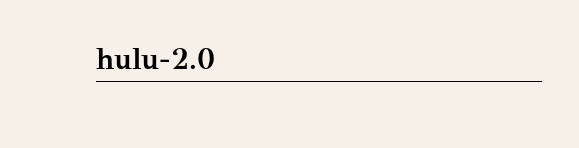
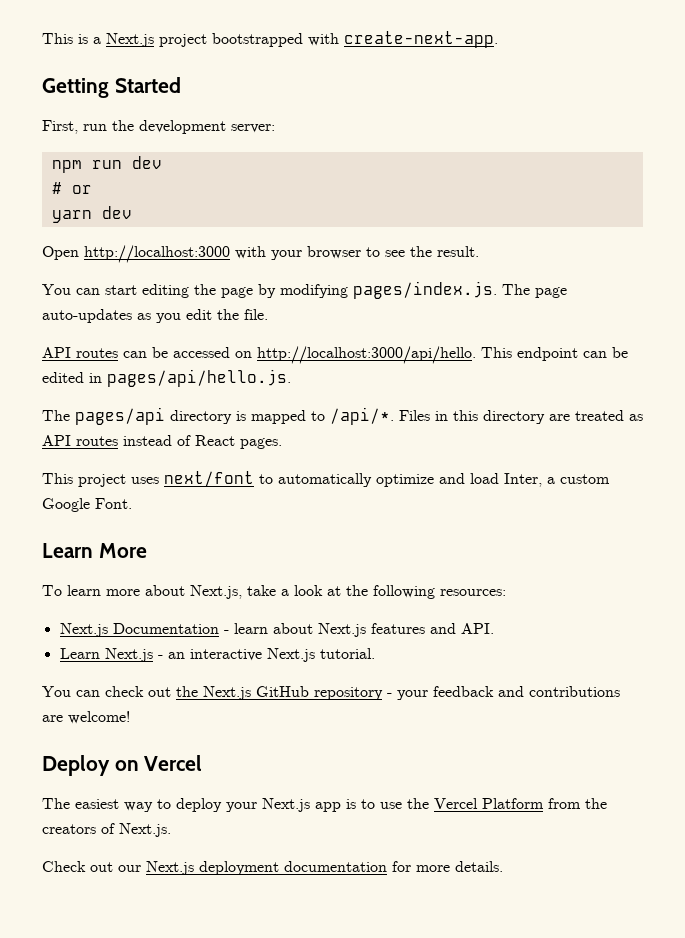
[96,48,215,70] hulu-2.0 -> [42,31,498,48] [42,77,181,98] [42,120,275,134] [51,156,162,173] [51,182,92,194] [51,206,132,223] [42,245,479,263] [42,281,567,299] [42,309,268,323] [42,346,628,364] [42,369,291,387] [42,407,643,425] [42,435,282,449] [42,471,610,487] [42,498,132,512] [42,543,147,558] [42,585,506,599] [59,623,494,637] [59,648,375,662] [42,686,620,700] [42,711,130,724] [42,755,203,776] [42,798,607,812] [42,823,171,837] [42,861,503,875] This is a Next.js project bootstrapped with create-next-app. // Getting Started // First, run the development server: // npm run dev // # or // yarn dev // Open http://localhost:3000 with your browser to see the result. // You can start editing the page by modifying pages/index.js. The page auto-updates as you edit the file. // API routes can be accessed on http://localhost:3000/api/hello. This endpoint can be edited in pages/api/hello.js. // The pages/api directory is mapped to /api/*. Files in this directory are treated as API routes instead of React pages. // This project uses next/font to automatically optimize and load Inter, a custom Google Font. // Learn More // To learn more about Next.js, take a look at the following resources: // Next.js Documentation - learn about Next.js features and API. // Learn Next.js - an interactive Next.js tutorial. // You can check out the Next.js GitHub repository - your feedback and contributions are welcome! // Deploy on Vercel // The easiest way to deploy your Next.js app is to use the Vercel Platform from the creators of Next.js. // Check out our Next.js deployment documentation for more details.

